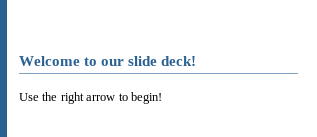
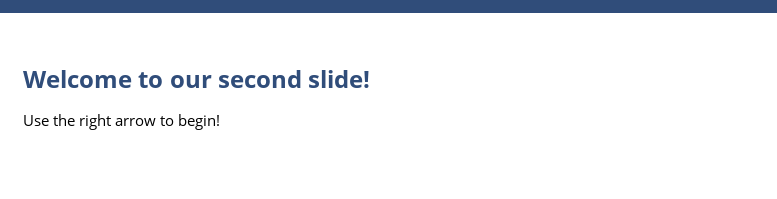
[128,56,197,66] slide deck! -> [218,70,371,88] second slide!

